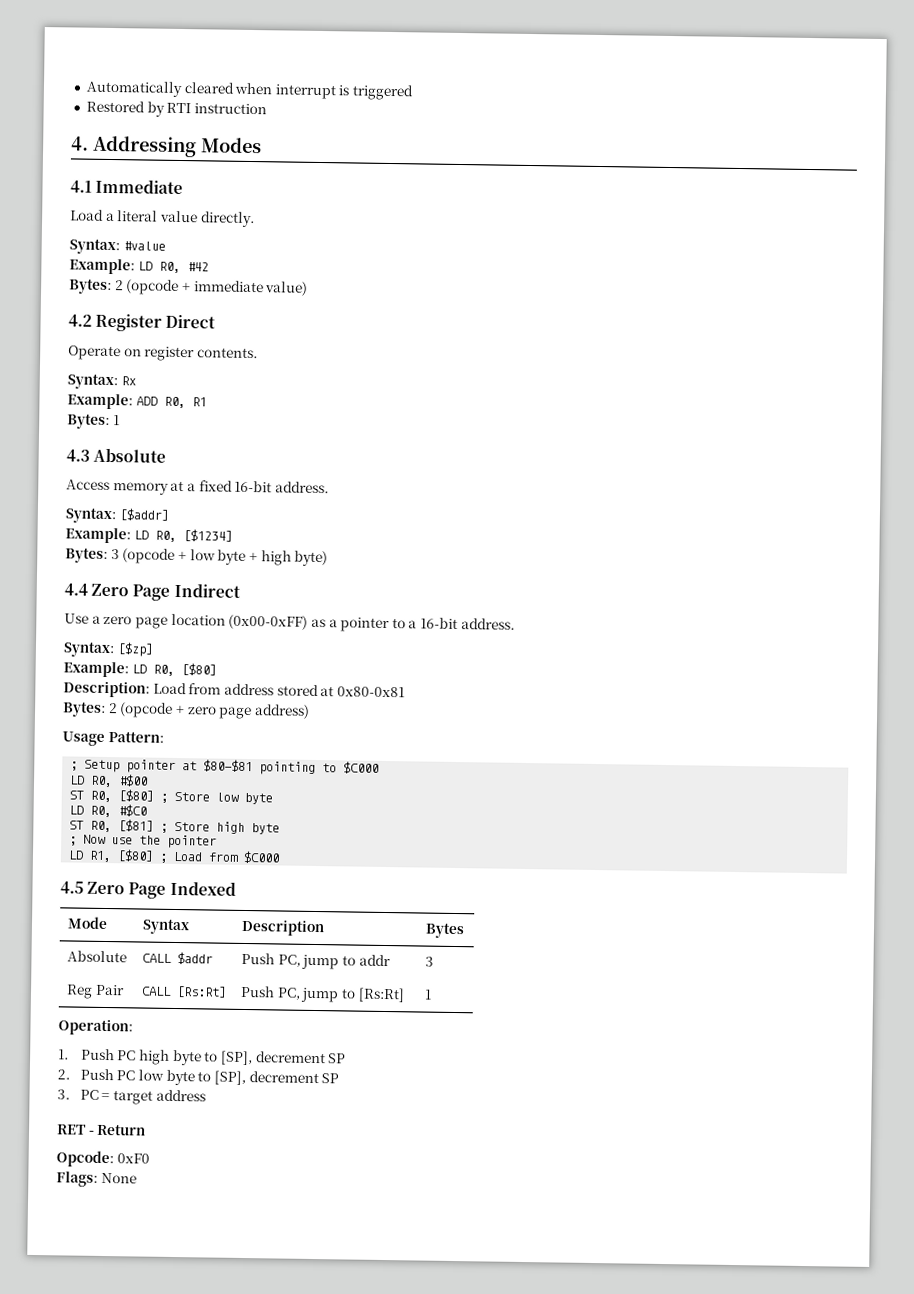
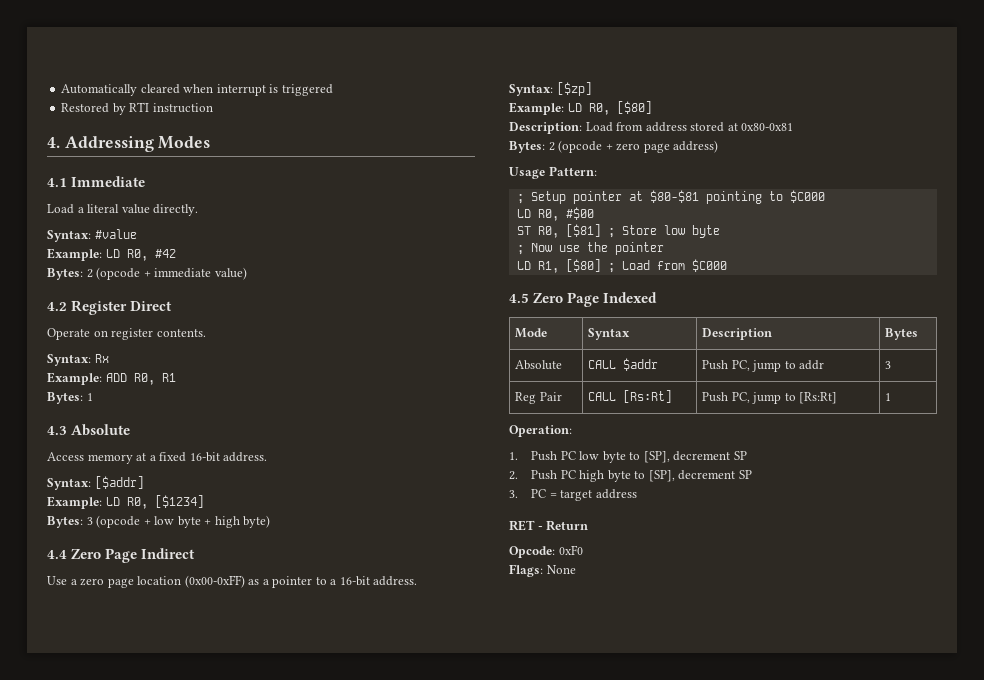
[118,789,155,802] [$80] -> [565,224,601,237] [$81]
[69,804,148,818] [69,819,281,835] // LD R0, #$C0 // ST R0, [$81] ; Store high byte -> (720, 231) none
[137,1049,170,1065] high -> [579,451,600,460] low
[137,1069,164,1081] low -> [579,470,605,482] high

